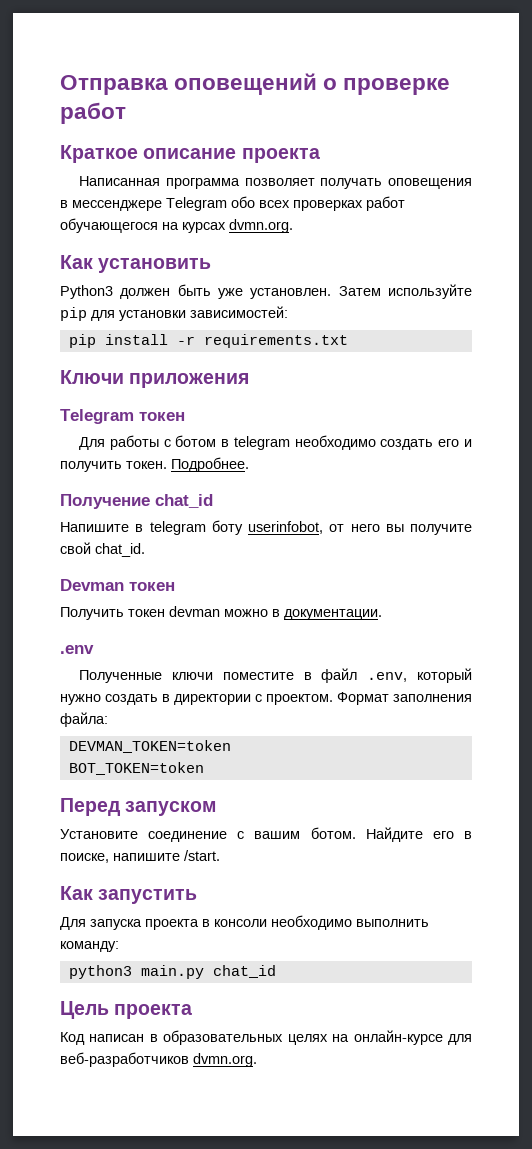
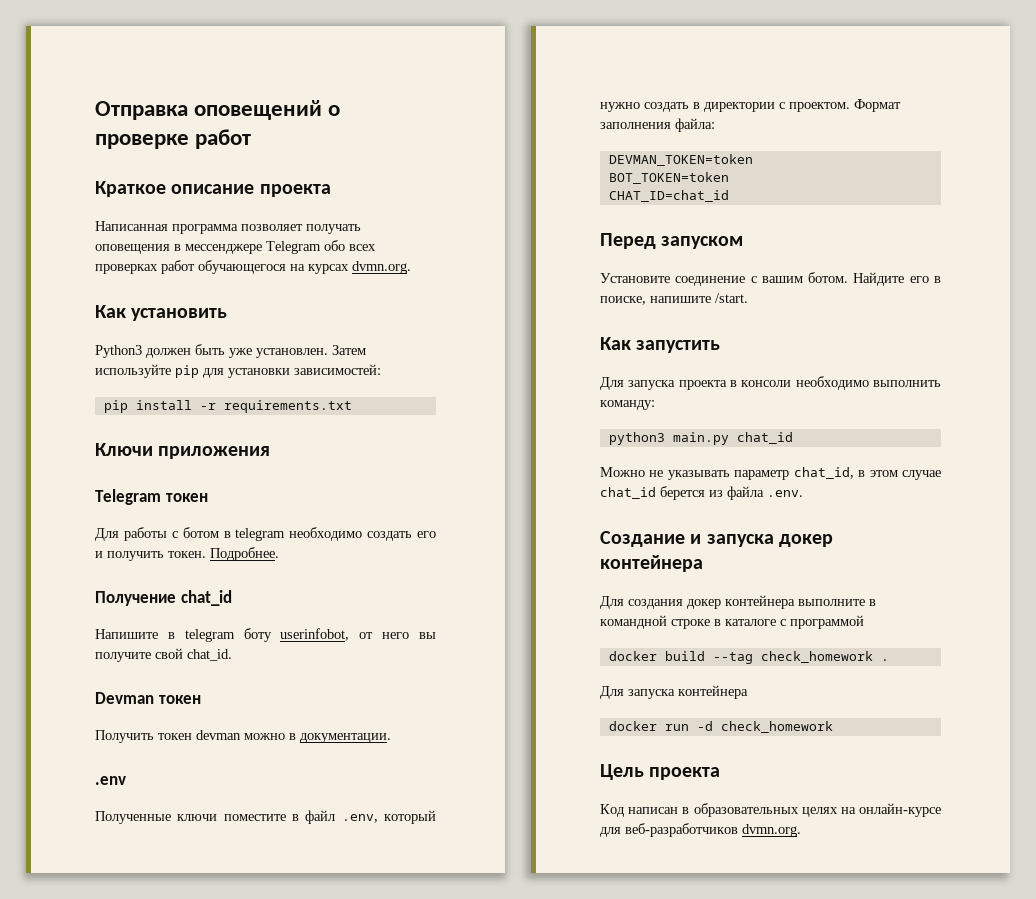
(204, 768) none -> [608,190,729,202] // CHAT_ID=chat_id
(276, 971) none -> [600,467,941,480] [600,486,803,500] [600,531,833,547] [600,555,703,572] [600,595,876,609] [600,615,864,629] [608,651,889,664] [600,685,748,699] [608,721,833,733] // Можно не указывать параметр chat_id, в этом случае chat_id берется из файла .env. // Создание и запуска докер контейнера // Для создания докер контейнера выполните в командной строке в каталоге с программой // docker build --tag check_homework . // Для запуска контейнера // docker run -d check_homework

